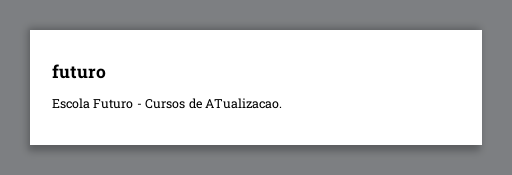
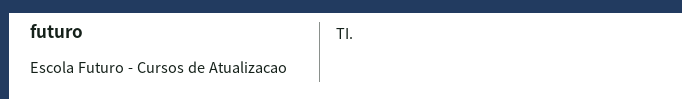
[204,98,282,109] ATualizacao. -> [208,61,287,73] [336,28,353,39] Atualizacao TI.

